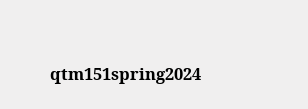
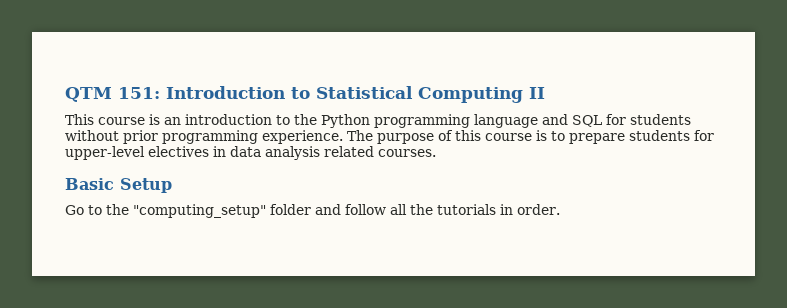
[50,68,201,84] qtm151spring2024 -> [65,86,545,103] [65,114,691,128] [65,130,714,144] [65,146,436,160] [65,178,172,193] [65,204,560,218] QTM 151: Introduction to Statistical Computing II // This course is an introduction to the Python programming language and SQL for students without prior programming experience. The purpose of this course is to prepare students for upper-level electives in data analysis related courses. // Basic Setup // Go to the "computing_setup" folder and follow all the tutorials in order.

